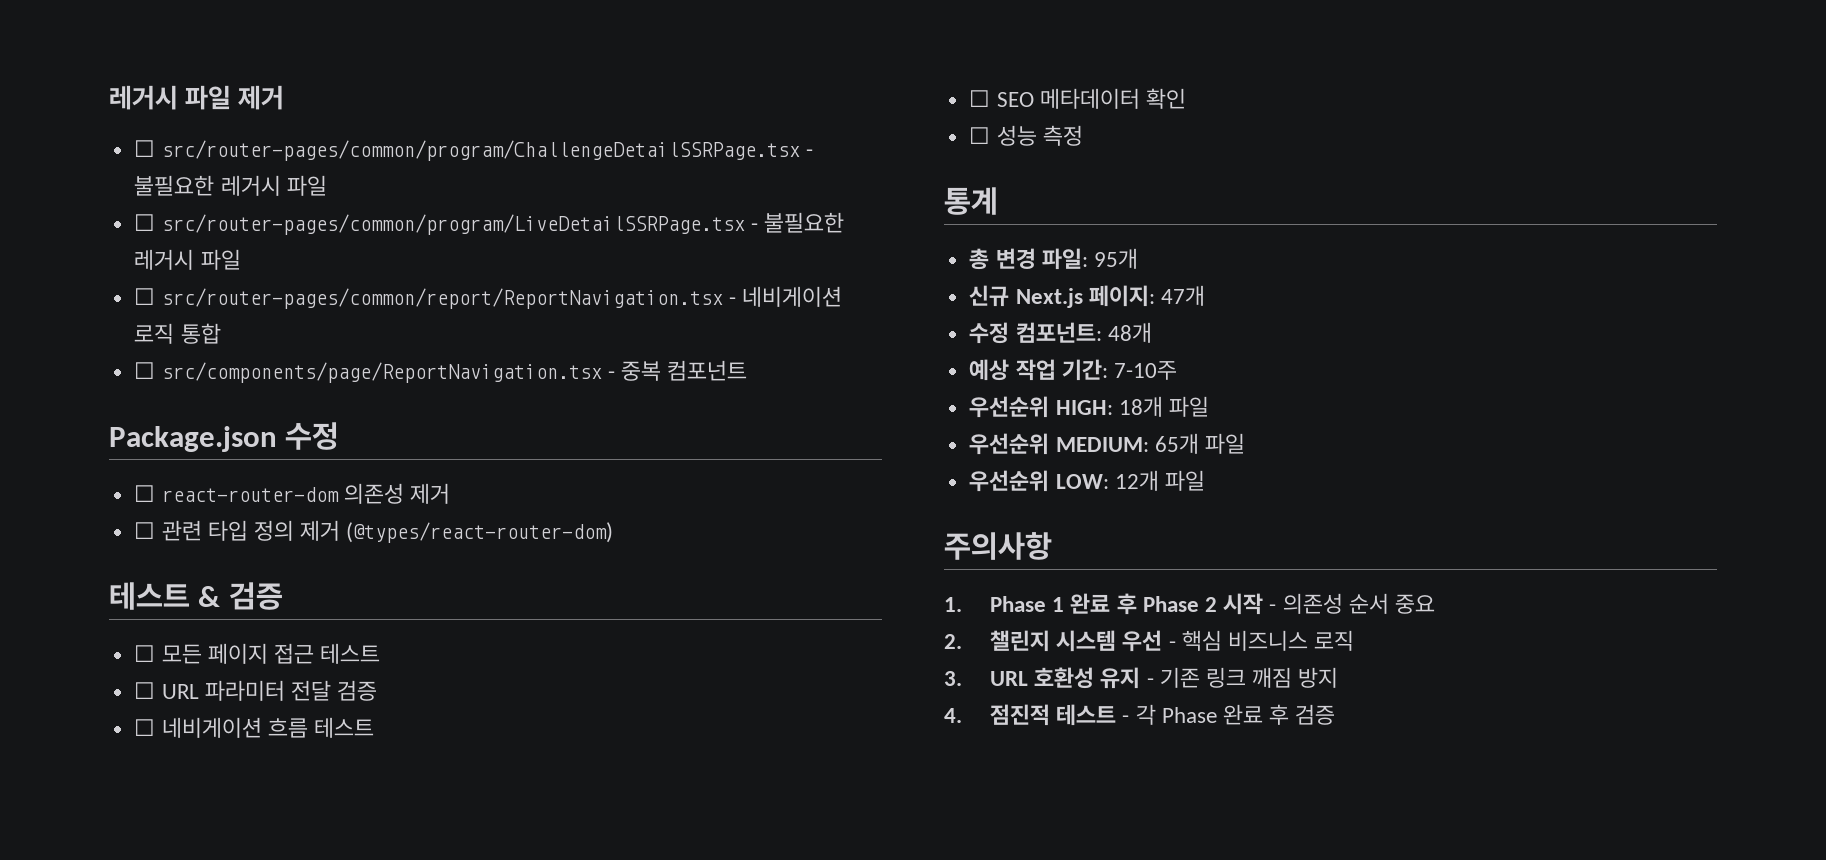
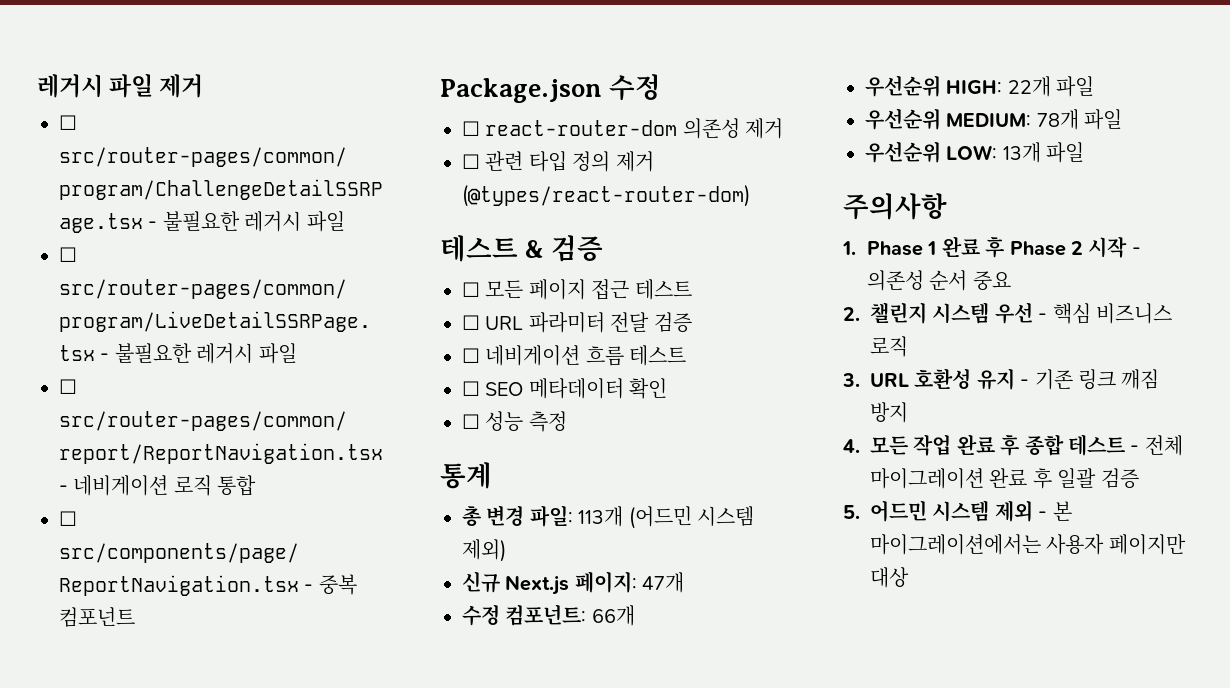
[1093,248,1138,269] 95개 -> [578,506,754,529] [462,539,506,562] 113개 (어드민 시스템 제외)
[1107,322,1152,343] [969,359,1177,381] 48개 // 예상 작업 기간: 7-10주 -> [591,605,635,626] 66개
[1118,396,1163,417] 18개 -> [1007,76,1051,97] 22개
[1154,433,1199,454] 65개 -> [1036,109,1079,130] 78개
[1114,470,1159,491] 12개 -> [1002,142,1041,163] 13개
[989,704,1336,726] 점진적 테스트 - 각 Phase 완료 후 검증 -> [870,434,1183,456] [870,468,1139,489] [843,500,1072,522] [870,534,1186,555] [870,567,909,588] 모든 작업 완료 후 종합 테스트 - 전체 마이그레이션 완료 후 일괄 검증 // 5. 어드민 시스템 제외 - 본 마이그레이션에서는 사용자 페이지만 대상

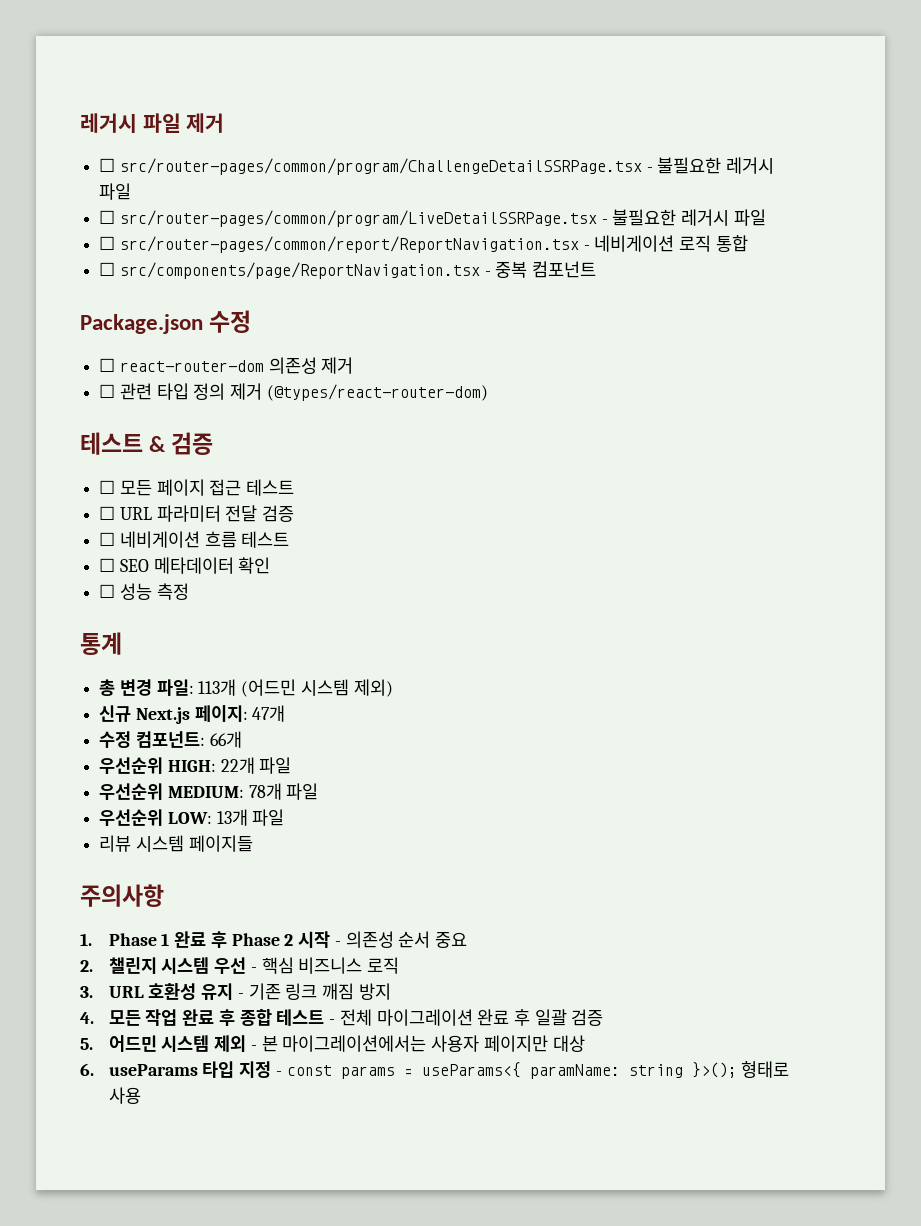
(1085, 152) none -> [99,835,253,852] // 리뷰 시스템 페이지들
(909, 577) none -> [80,1061,790,1079] [108,1087,141,1104] // 6. useParams 타입 지정 - const params = useParams<{ paramName: string }>(); 형태로 사용

